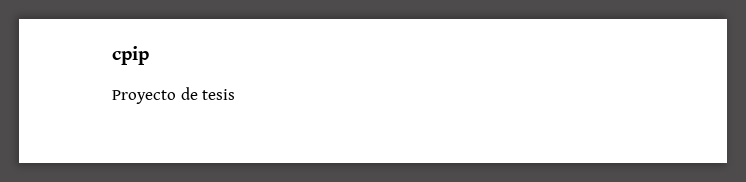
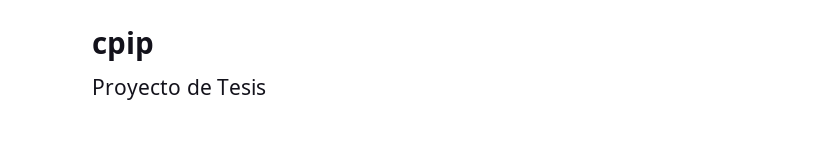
[202,89,236,100] tesis -> [217,79,267,95] Tesis

